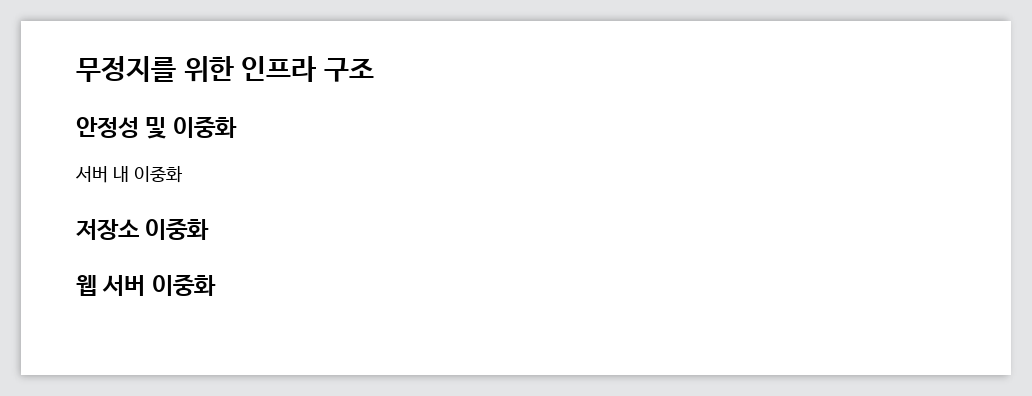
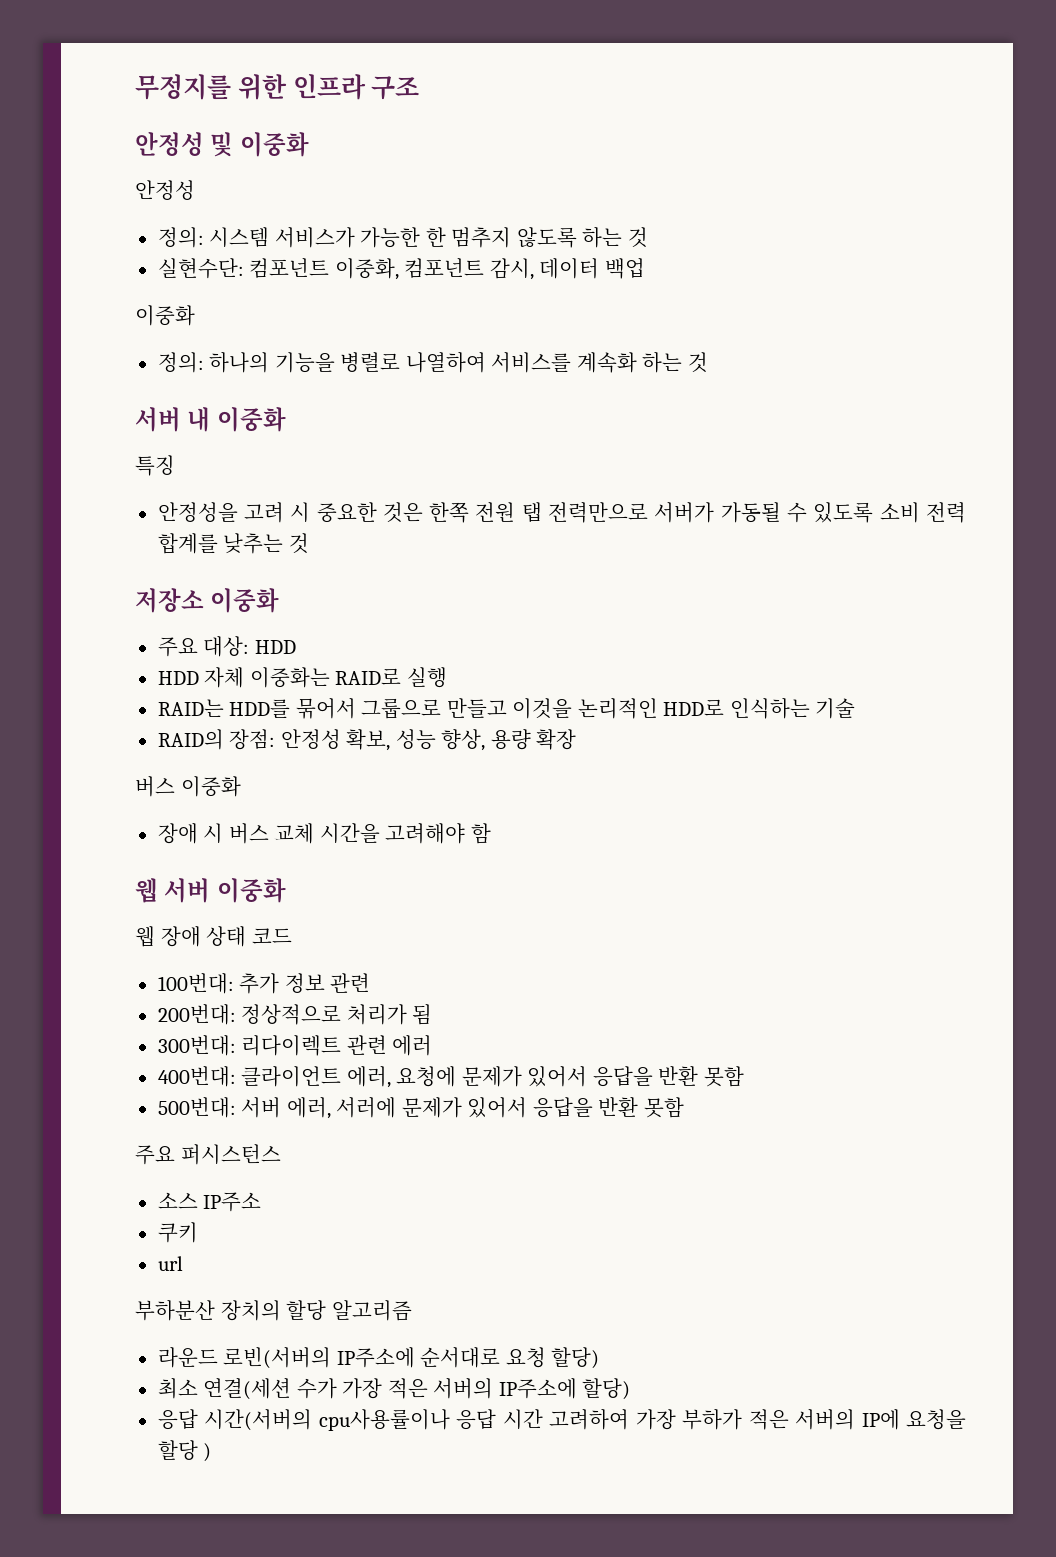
[75,165,183,183] [76,218,210,240] [76,274,216,296] 서버 내 이중화 // 저장소 이중화 // 웹 서버 이중화 -> [135,180,195,200] [157,227,648,248] [157,258,645,280] [135,305,195,326] [157,352,708,373] [135,407,286,432] [135,455,175,476] [157,502,967,523] [157,533,309,554] [135,588,280,613] [157,636,296,657] [157,667,447,688] [157,698,856,719] [157,729,577,751] [135,776,241,797] [157,823,491,844] [135,878,286,903] [135,926,292,947] [157,973,371,994] [157,1004,433,1025] [157,1035,433,1056] [157,1066,744,1088] [157,1097,684,1119] [135,1144,281,1165] [157,1192,262,1212] [157,1222,198,1243] [157,1256,183,1271] [135,1300,412,1321] [157,1347,600,1369] [157,1378,631,1400] [157,1409,966,1431] [157,1440,212,1462] 안정성 // 정의: 시스템 서비스가 가능한 한 멈추지 않도록 하는 것 // 실현수단: 컴포넌트 이중화, 컴포넌트 감시, 데이터 백업 // 이중화 // 정의: 하나의 기능을 병렬로 나열하여 서비스를 계속화 하는 것 // 서버 내 이중화 // 특징 // 안정성을 고려 시 중요한 것은 한쪽 전원 탭 전력만으로 서버가 가동될 수 있도록 소비 전력 합계를 낮추는 것 // 저장소 이중화 // 주요 대상: HDD // HDD 자체 이중화는 RAID로 실행 // RAID는 HDD를 묶어서 그룹으로 만들고 이것을 논리적인 HDD로 인식하는 기술 // RAID의 장점: 안정성 확보, 성능 향상, 용량 확장 // 버스 이중화 // 장애 시 버스 교체 시간을 고려해야 함 // 웹 서버 이중화 // 웹 장애 상태 코드 // 100번대: 추가 정보 관련 // 200번대: 정상적으로 처리가 됨 // 300번대: 리다이렉트 관련 에러 // 400번대: 클라이언트 에러, 요청에 문제가 있어서 응답을 반환 못함 // 500번대: 서버 에러, 서러에 문제가 있어서 응답을 반환 못함 // 주요 퍼시스턴스 // 소스 IP주소 // 쿠키 // url // 부하분산 장치의 할당 알고리즘 // 라운드 로빈(서버의 IP주소에 순서대로 요청 할당) // 최소 연결(세션 수가 가장 적은 서버의 IP주소에 할당) // 응답 시간(서버의 cpu사용률이나 응답 시간 고려하여 가장 부하가 적은 서버의 IP에 요청을 할당 )

